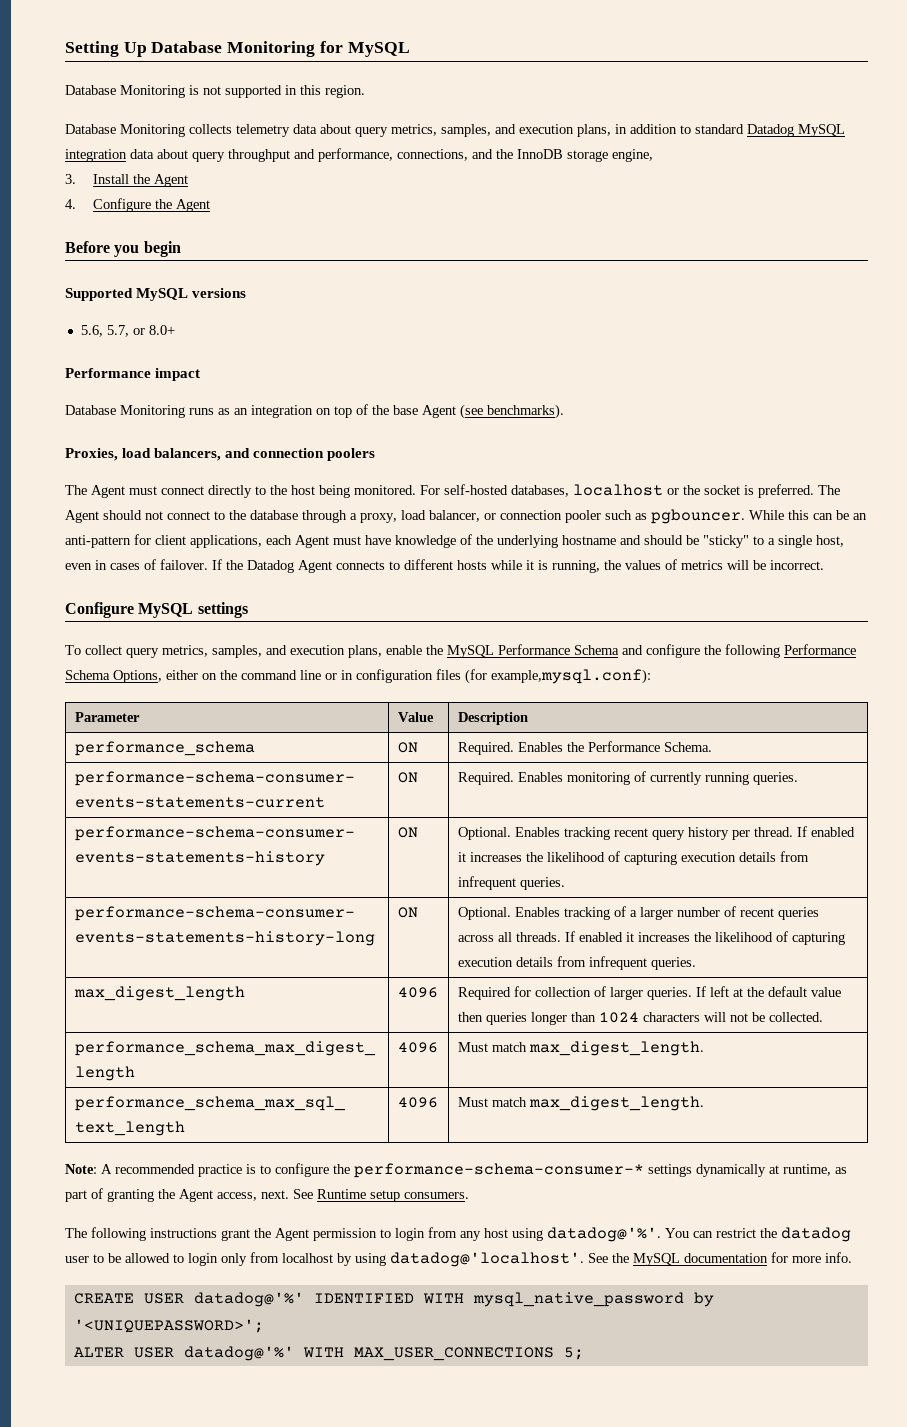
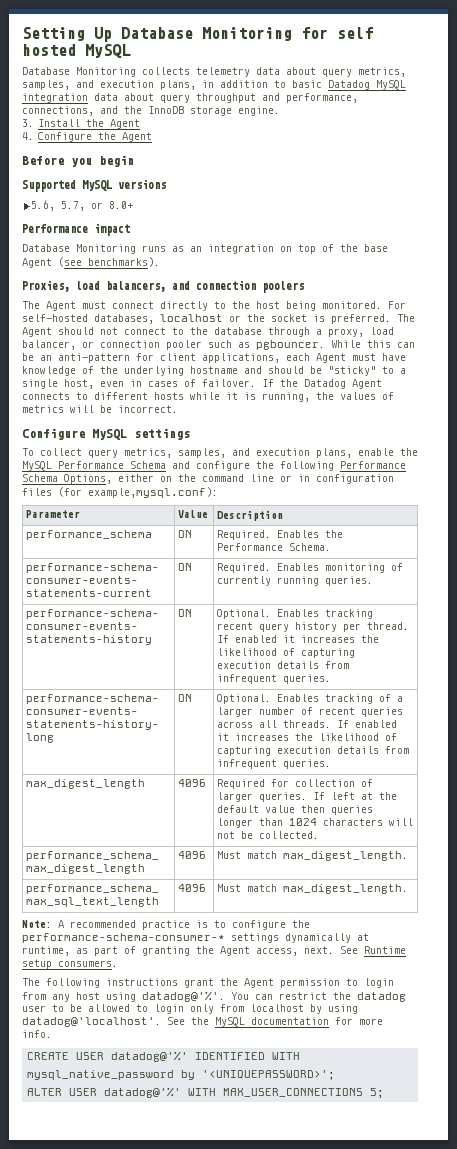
[347,42,410,57] [65,85,365,98] MySQL // Database Monitoring is not supported in this region. -> [337,27,373,39] [22,44,131,58] self hosted MySQL
[695,124,744,134] standard -> [292,80,322,88] basic
[612,149,653,162] engine, -> [238,106,280,116] engine.

